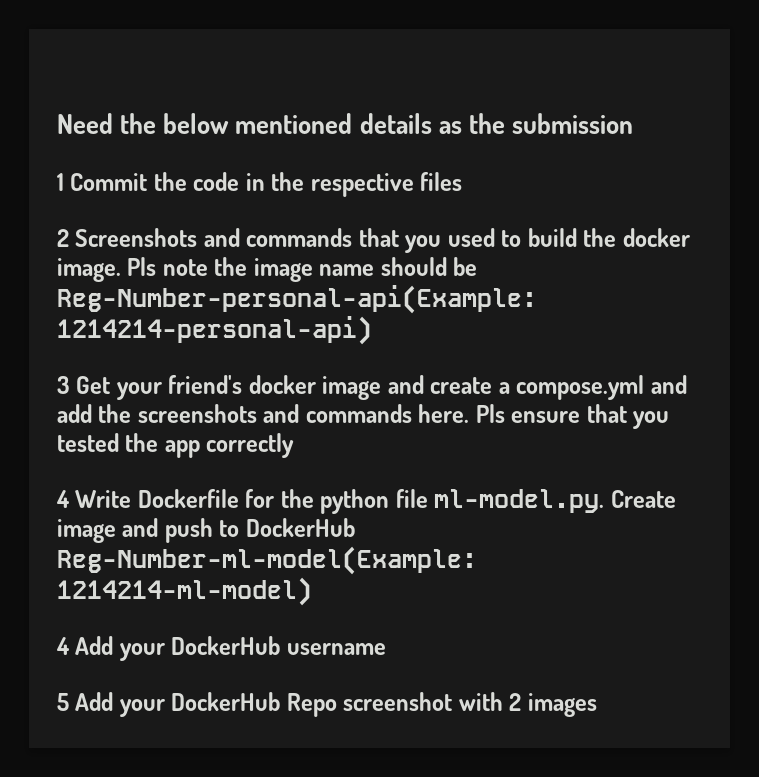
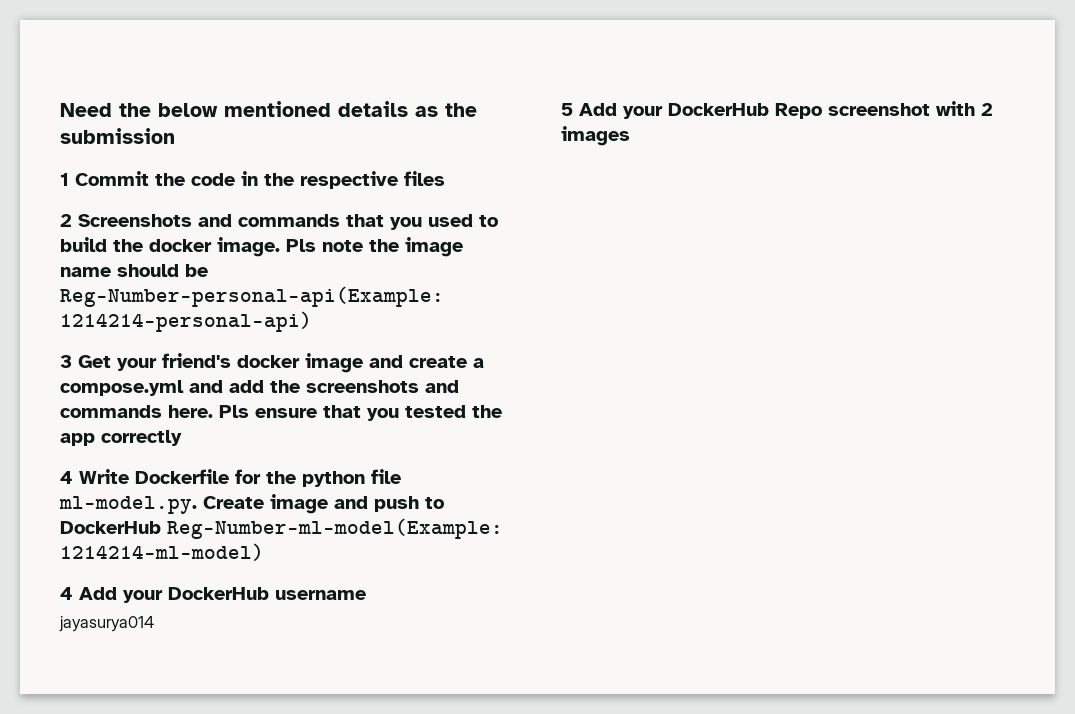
(386, 649) none -> [59,616,154,632] // jayasurya014

